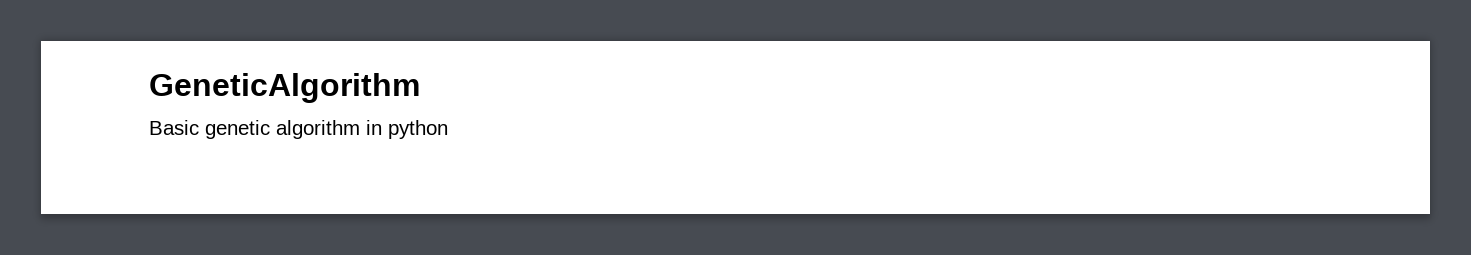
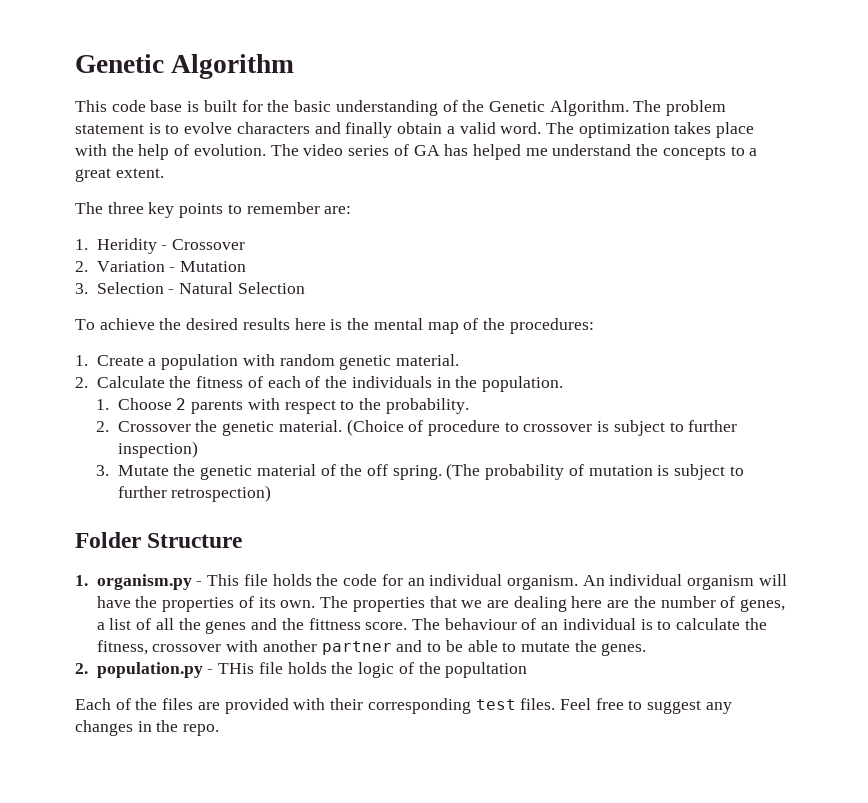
[149,73,420,103] [149,120,448,139] GeneticAlgorithm // Basic genetic algorithm in python -> [75,54,295,79] [75,100,727,116] [75,122,755,138] [75,144,758,160] [75,168,164,182] [75,202,352,218] [75,238,246,254] [75,261,247,272] [75,282,305,294] [75,318,594,334] [75,354,460,370] [75,376,563,392] [95,398,469,414] [95,419,738,436] [117,441,198,458] [95,463,744,480] [117,485,272,502] [75,532,243,548] [75,574,787,590] [96,596,786,612] [96,618,767,634] [96,640,647,656] [75,662,528,678] [75,698,732,714] [75,720,220,736] Genetic Algorithm // This code base is built for the basic understanding of the Genetic Algorithm. The problem statement is to evolve characters and finally obtain a valid word. The optimization takes place with the help of evolution. The video series of GA has helped me understand the concepts to a great extent. // The three key points to remember are: // 1. Heridity - Crossover // 2. Variation - Mutation // 3. Selection - Natural Selection // To achieve the desired results here is the mental map of the procedures: // 1. Create a population with random genetic material. // 2. Calculate the fitness of each of the individuals in the population. // 1. Choose 2 parents with respect to the probability. // 2. Crossover the genetic material. (Choice of procedure to crossover is subject to further inspection) // 3. Mutate the genetic material of the off spring. (The probability of mutation is subject to further retrospection) // Folder Structure // 1. organism.py - This file holds the code for an individual organism. An individual organism will have the properties of its own. The properties that we are dealing here are the number of genes, a list of all the genes and the fittness score. The behaviour of an individual is to calculate the fitness, crossover with another partner and to be able to mutate the genes. // 2. population.py - THis file holds the logic of the popultation // Each of the files are provided with their corresponding test files. Feel free to suggest any changes in the repo.

